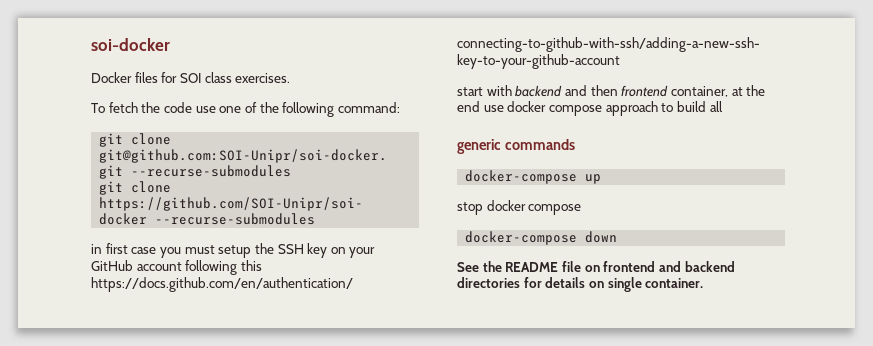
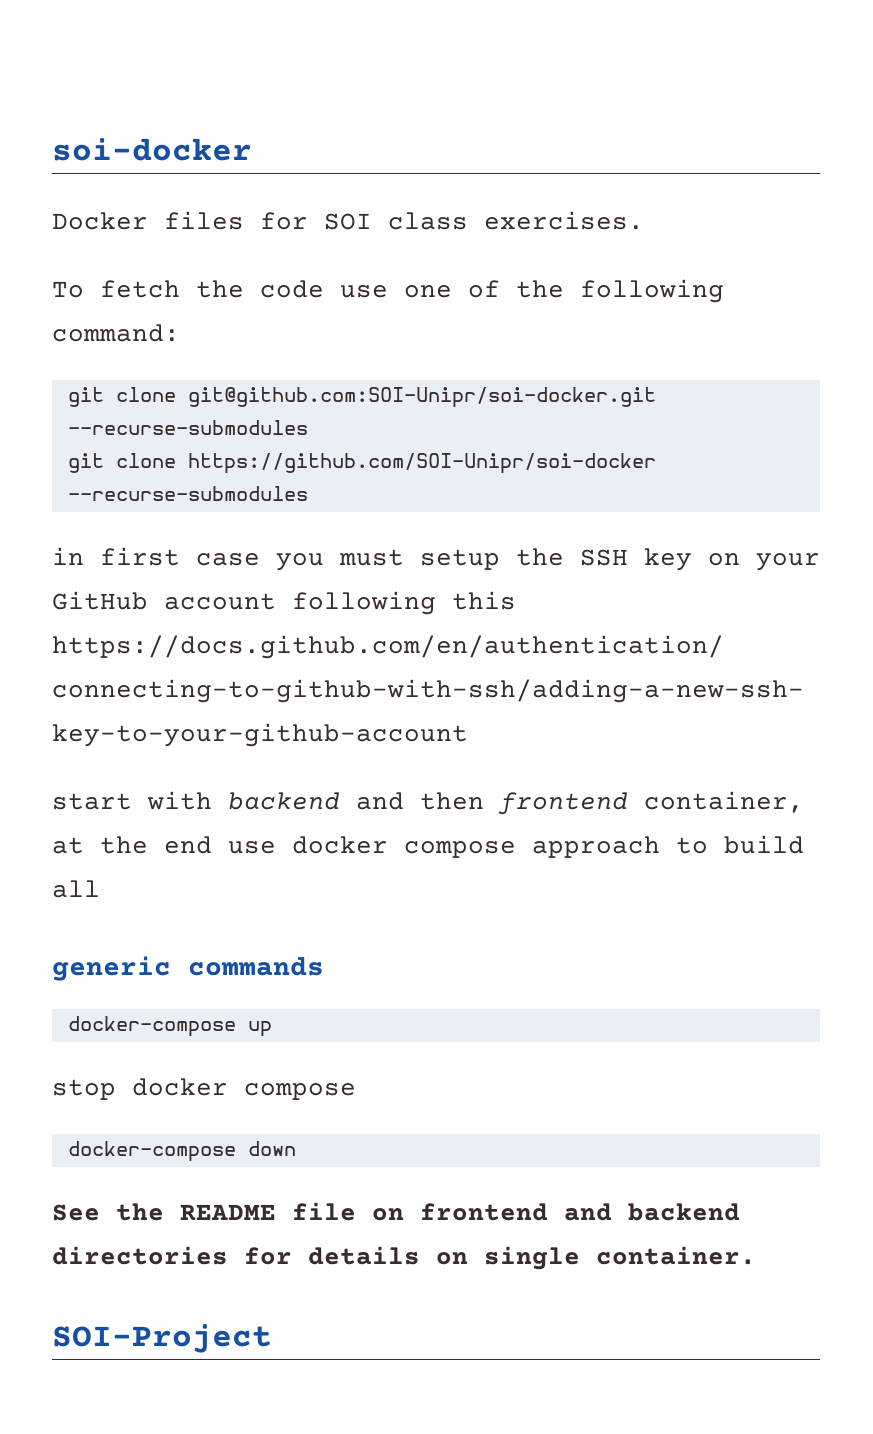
(704, 283) none -> [52,1324,272,1353] // SOI-Project

